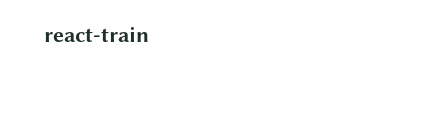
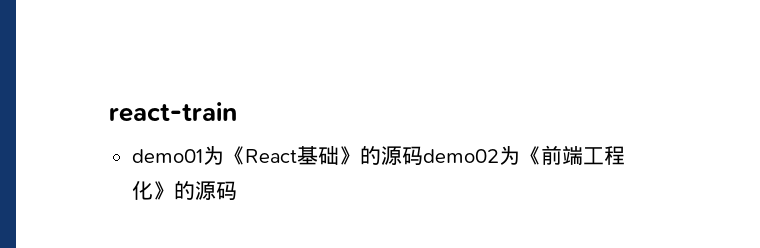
(149, 34) none -> [131,145,625,165] [131,181,237,200] // demo01为《React基础》的源码demo02为《前端工程化》的源码

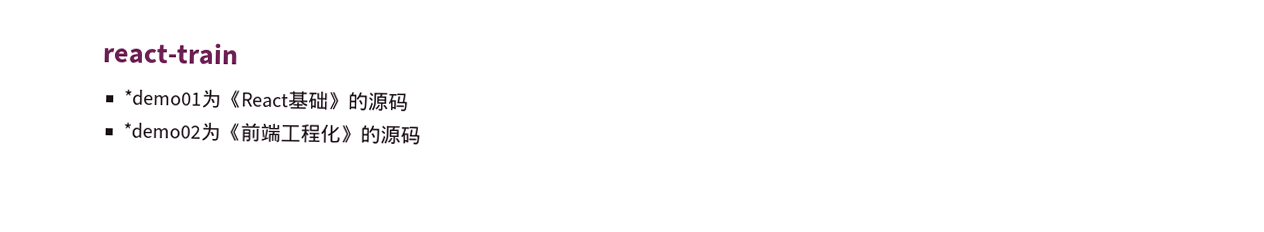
[131,149,203,163] demo01 -> [124,89,202,107] *demo01
[422,149,499,163] demo02 -> [123,122,201,140] // *demo02

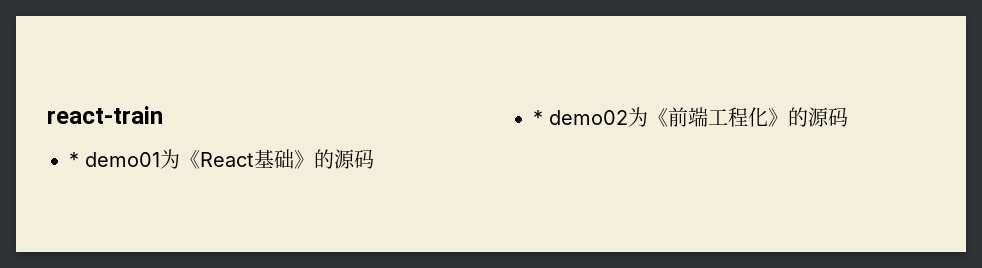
[124,89,202,107] *demo01 -> [69,152,160,167] * demo01
[123,122,201,140] *demo02 -> [533,110,628,125] * demo02

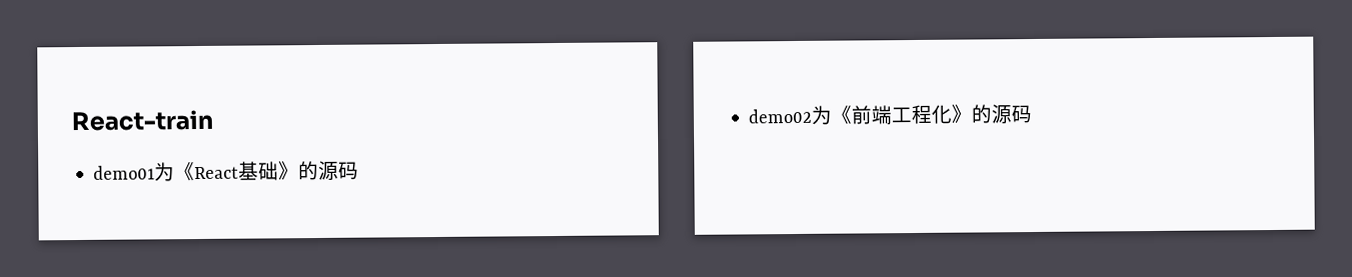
[47,106,163,124] [69,152,79,167] react-train // * -> [71,109,214,132] React-train //
[533,110,543,125] * -> (360, 170) none

